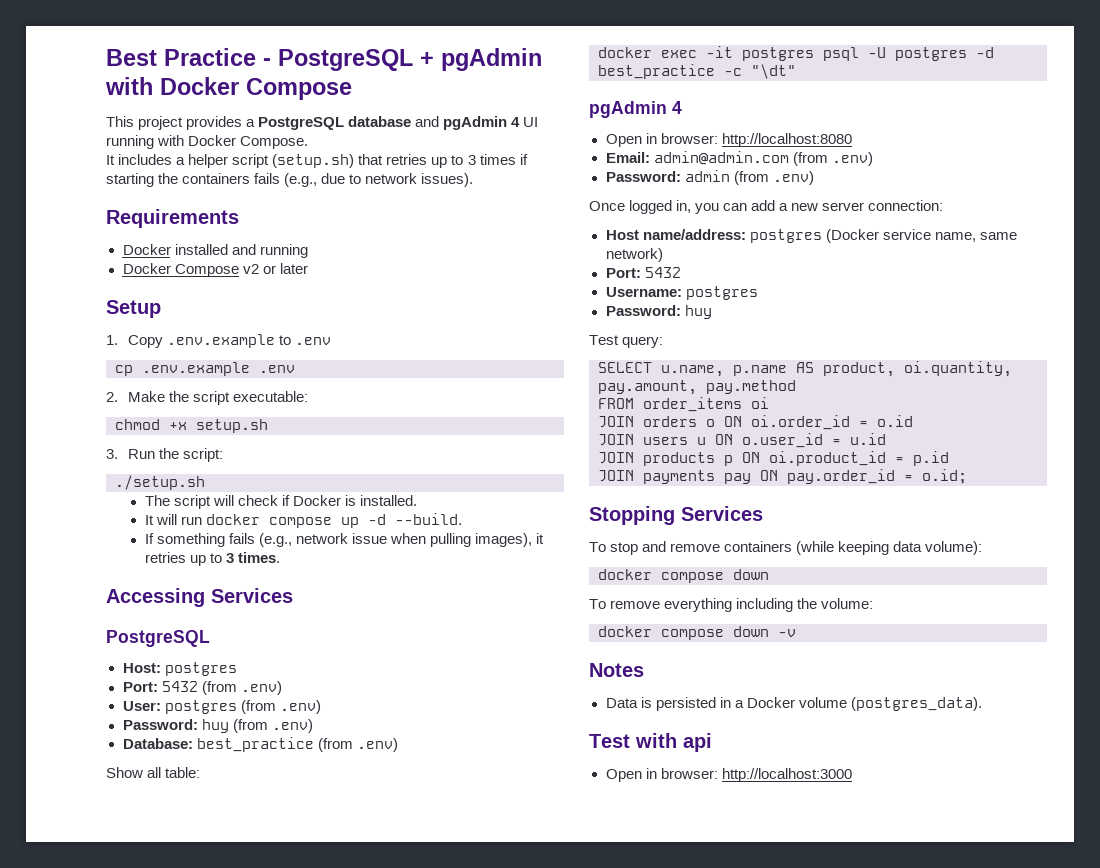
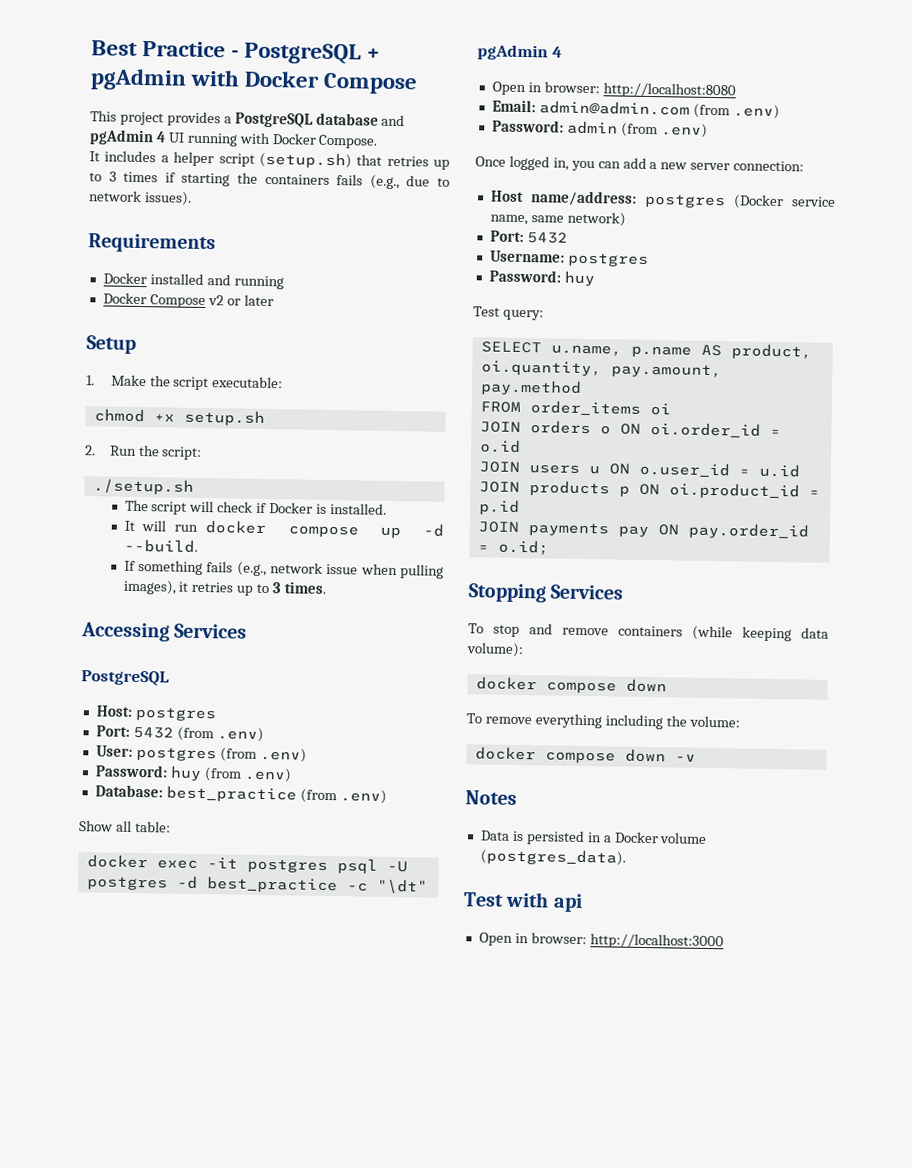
[128,334,332,348] [115,362,295,376] [106,392,118,402] Copy .env.example to .env // cp .env.example .env // 2. -> (95, 380) none
[106,449,118,459] 3. -> [84,445,96,456] 2.

